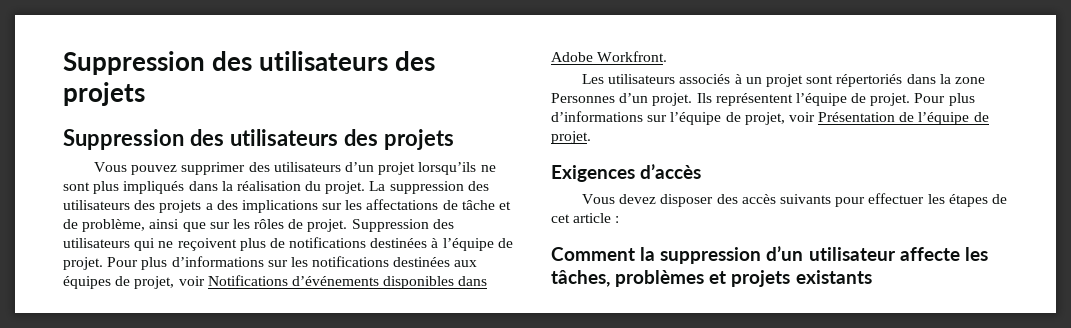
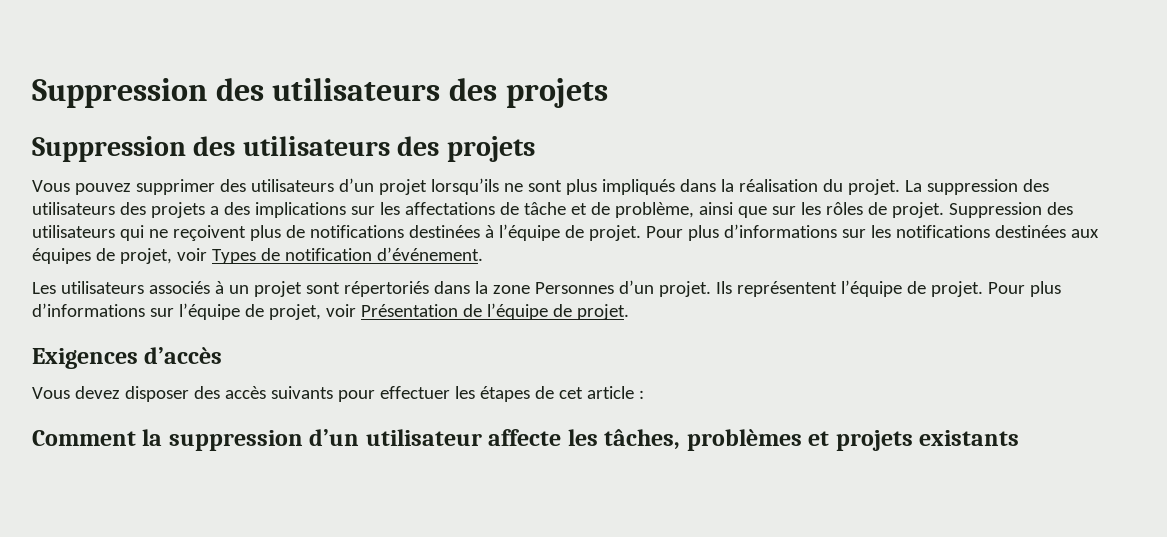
[207,275,488,289] [551,51,668,62] Notifications d’événements disponibles dans Adobe Workfront. -> [211,247,483,264] Types de notification d’événement.

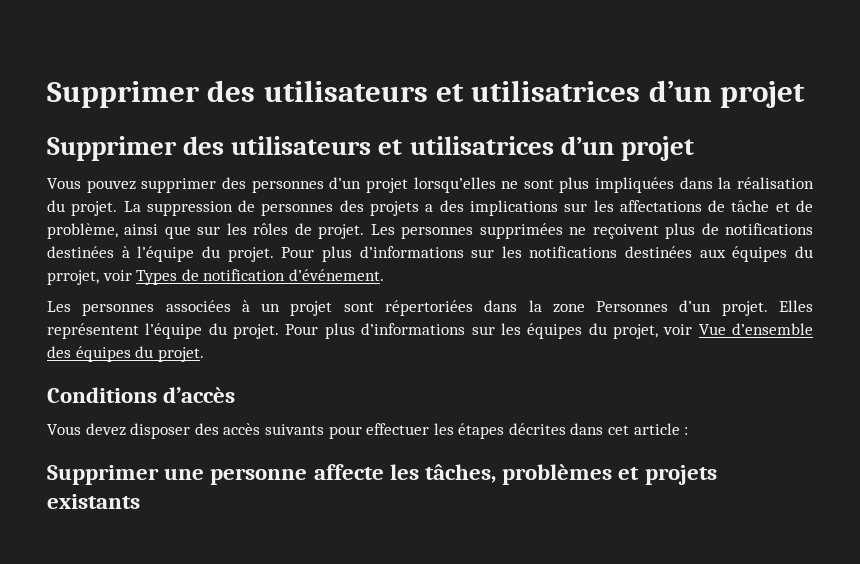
[32,78,608,108] [32,136,535,162] Suppression des utilisateurs des projets // Suppression des utilisateurs des projets -> [47,80,806,108] [47,136,694,161] Supprimer des utilisateurs et utilisatrices d’un projet // Supprimer des utilisateurs et utilisatrices d’un projet
[250,178,499,195] utilisateurs d’un projet lorsqu’ils -> [251,177,496,193] personnes d’un projet lorsqu’elles
[601,179,675,195] impliqués -> [595,177,675,193] impliquées
[1022,179,1049,192] [32,202,115,215] des utilisateurs -> [238,200,334,216] de personnes
[948,202,1073,218] [32,225,144,241] Suppression des utilisateurs qui -> [370,223,563,239] Les personnes supprimées
[564,225,584,238] de -> [201,246,220,258] du
[95,248,172,264] de projet, -> [795,246,813,258] [47,270,99,285] du prrojet,
[60,281,210,294] utilisateurs associés -> [82,300,231,316] personnes associées
[343,281,429,297] répertoriés -> [384,300,473,316] répertoriées
[715,281,732,294] Ils -> [779,300,814,312] Elles
[906,281,1061,297] [32,303,572,320] de projet. Pour plus d’informations sur l’équipe de projet, voir Présentation de l’équipe de -> [208,323,813,339] [47,346,154,362] du projet. Pour plus d’informations sur les équipes du projet, voir Vue d’ensemble des équipes du
[32,348,138,369] Exigences -> [47,387,157,403] Conditions
[534,386,554,399] de -> [508,423,604,435] décrites dans
[32,429,482,451] Comment la suppression d’un utilisateur -> [47,465,308,485] Supprimer une personne

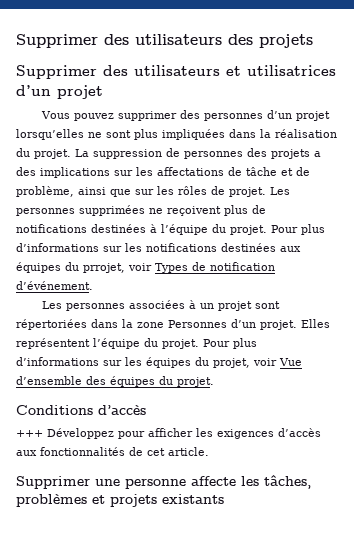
[47,80,806,108] Supprimer des utilisateurs et utilisatrices d’un projet -> [16,34,313,48] Supprimer des utilisateurs des projets
[47,423,689,439] Vous devez disposer des accès suivants pour effectuer les étapes décrites dans cet article : -> [16,428,321,439] [16,447,209,456] +++ Développez pour afficher les exigences d’accès aux fonctionnalités de cet article.

